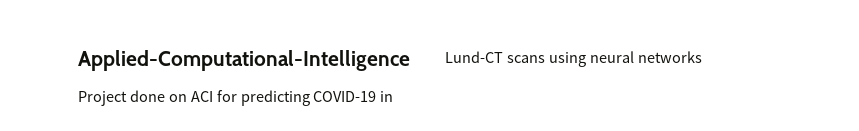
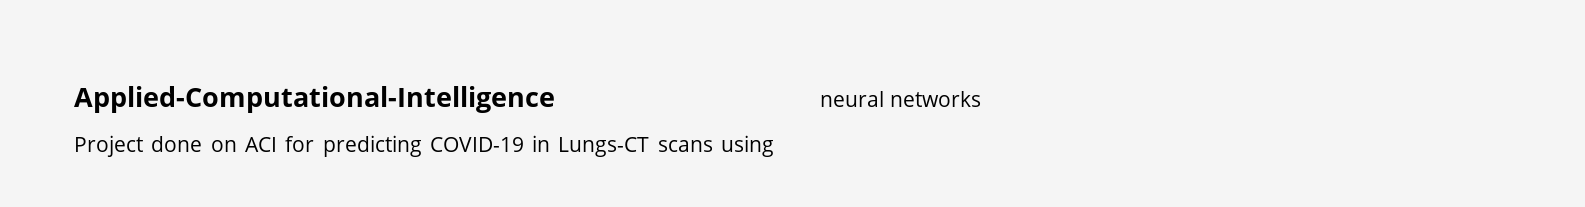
[445,51,503,63] Lund-CT -> [558,137,650,157] Lungs-CT

